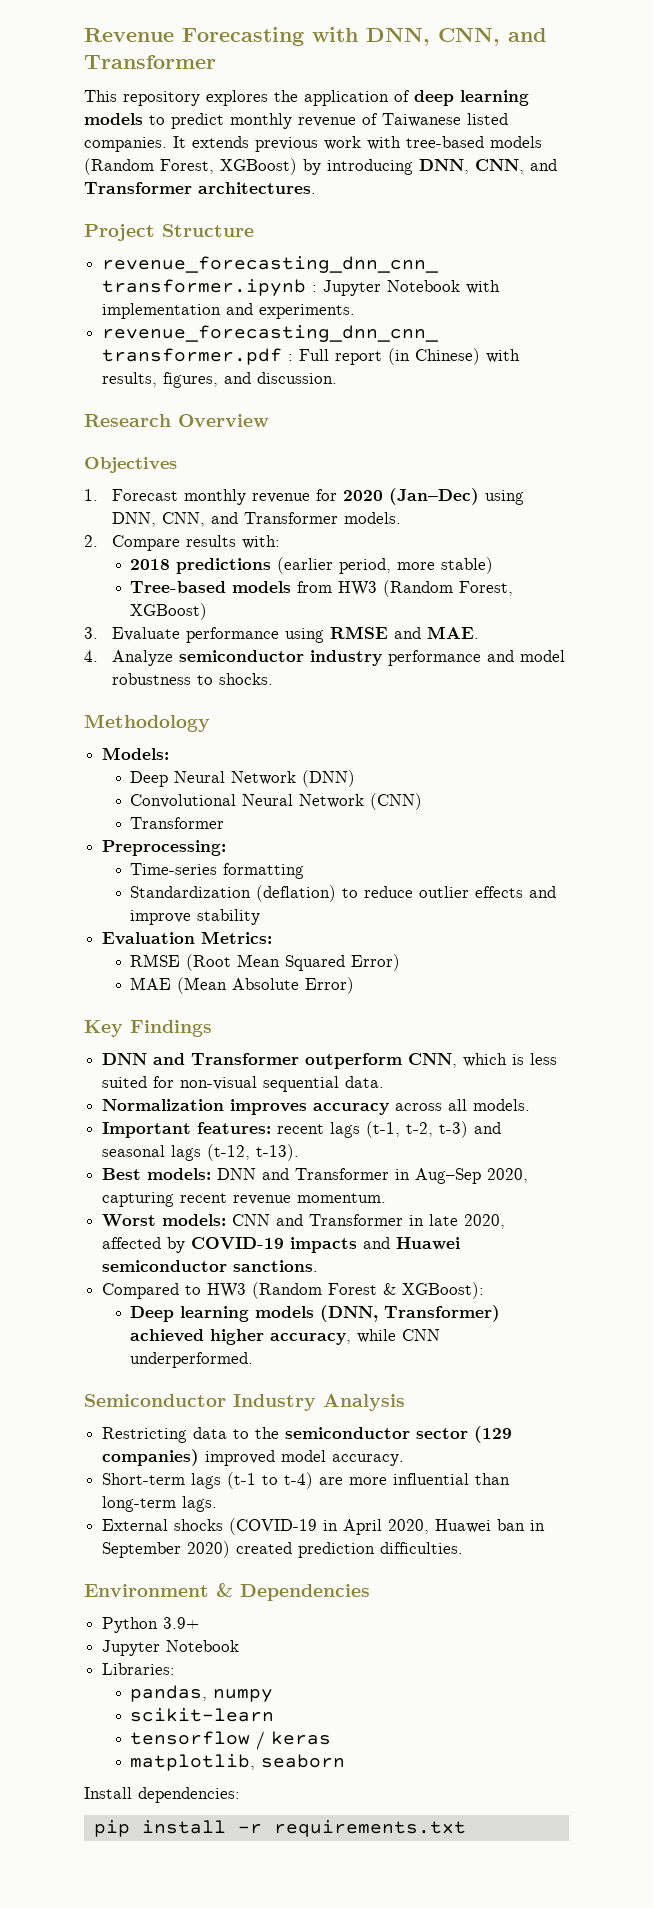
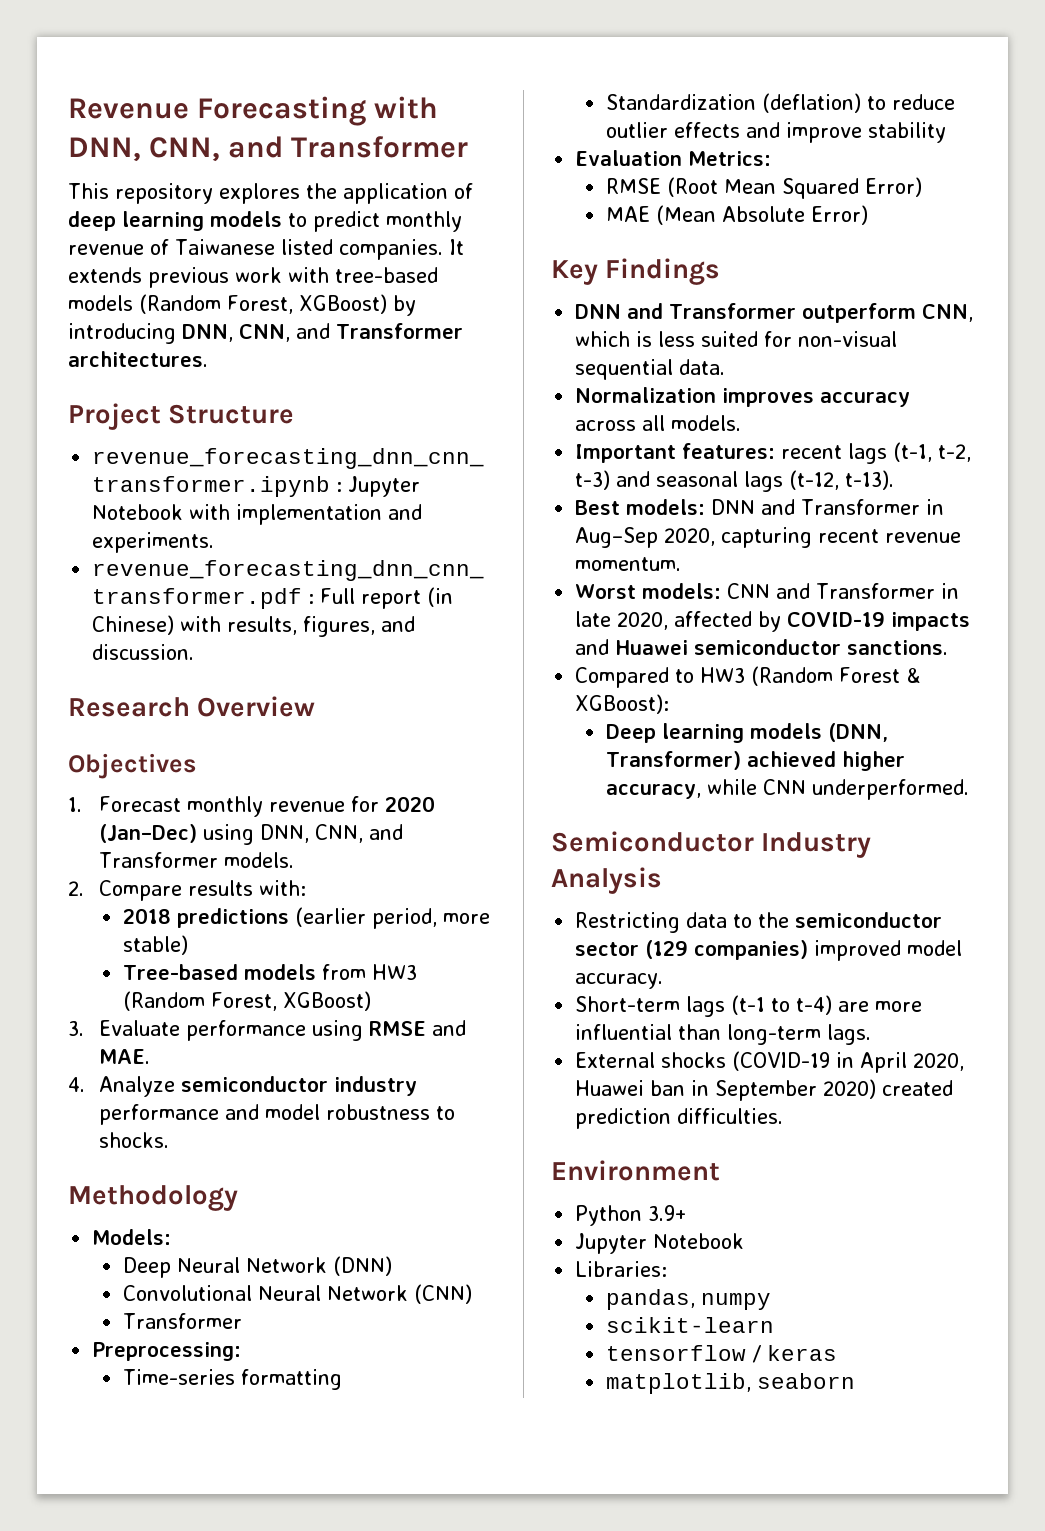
[216,1583,370,1601] & Dependencies -> (720, 1170) none
[84,1787,240,1803] [93,1820,466,1837] // Install dependencies: // pip install -r requirements.txt -> (855, 1381) none

